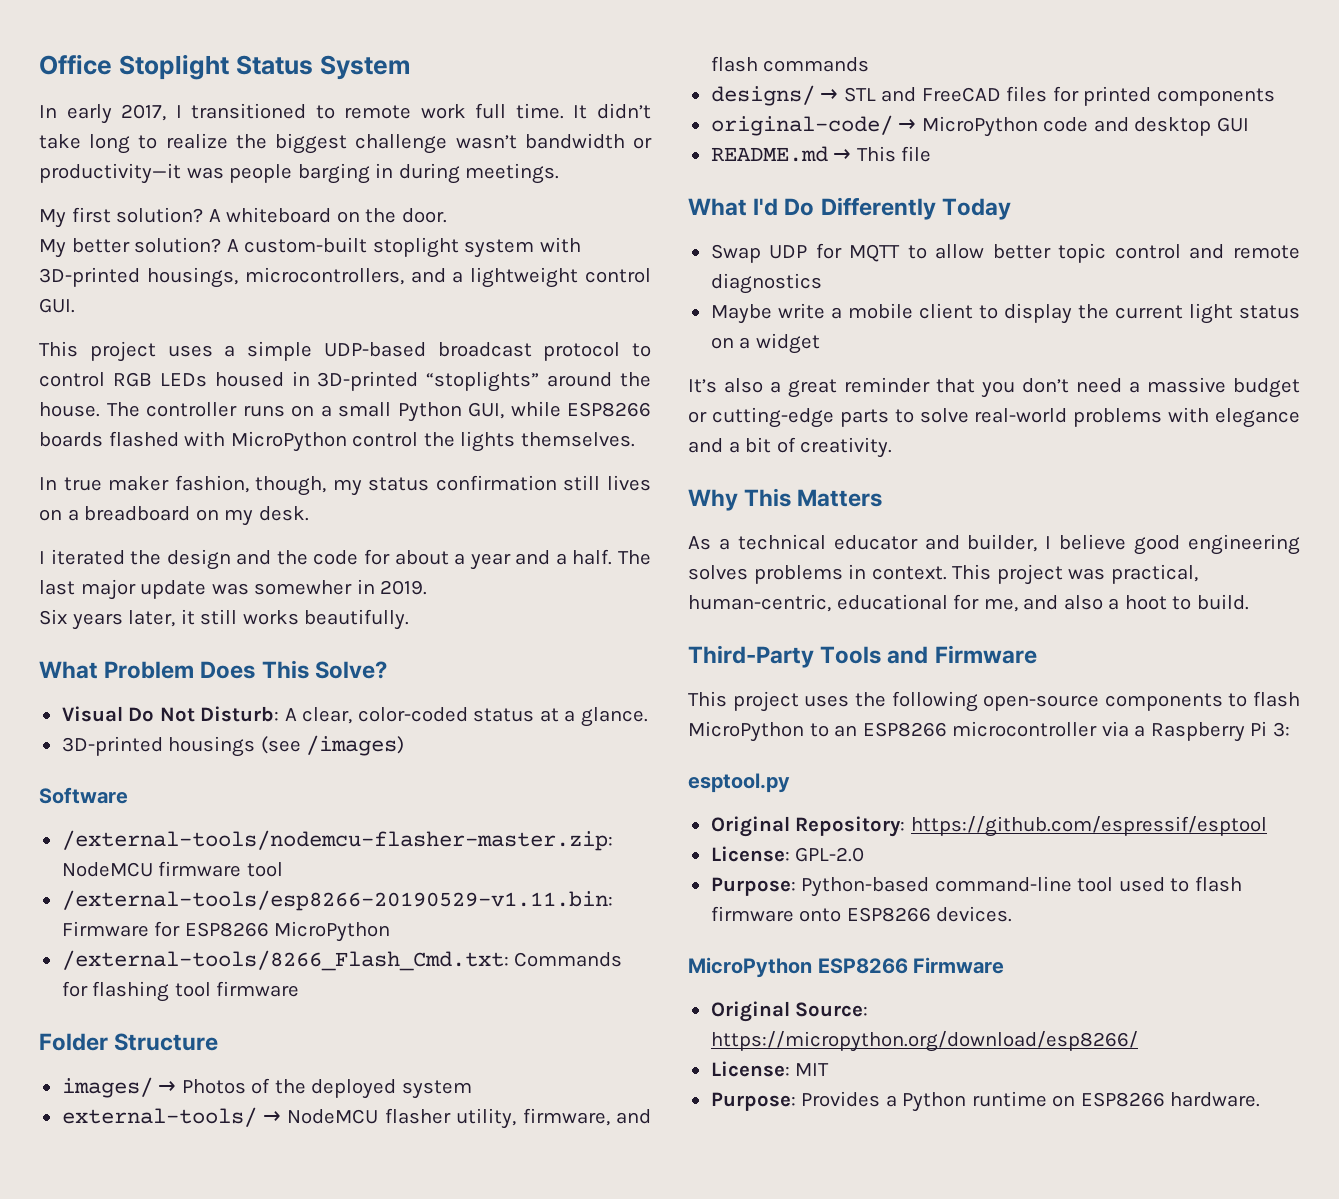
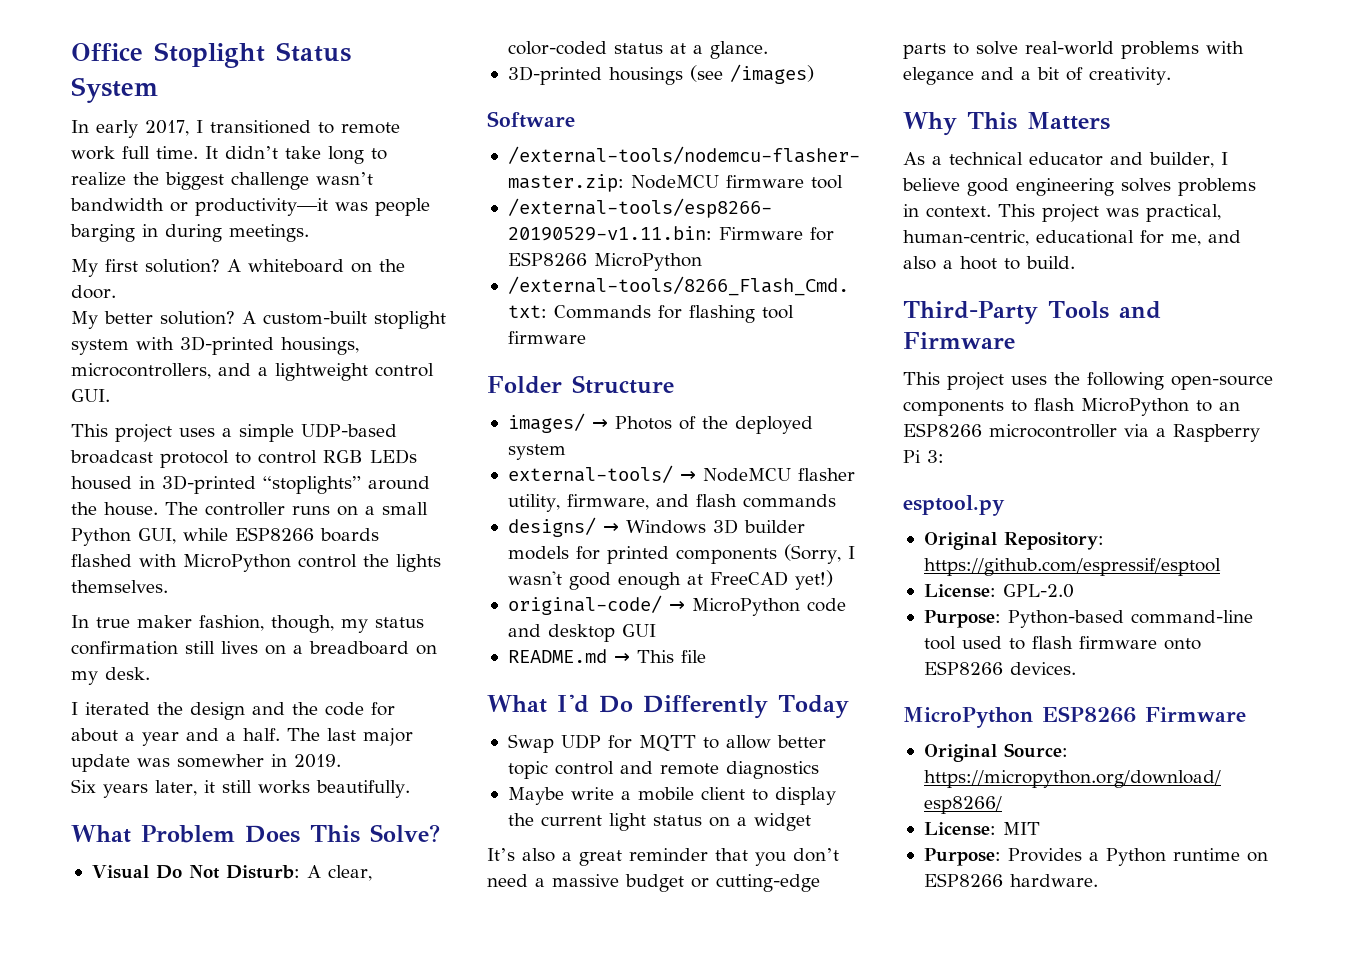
[843,86,1048,102] STL and FreeCAD files -> [625,519,805,534] [507,546,569,560] Windows 3D builder models
(1275, 97) none -> [783,544,855,564] [507,570,833,590] (Sorry, I wasn't good enough at FreeCAD yet!)

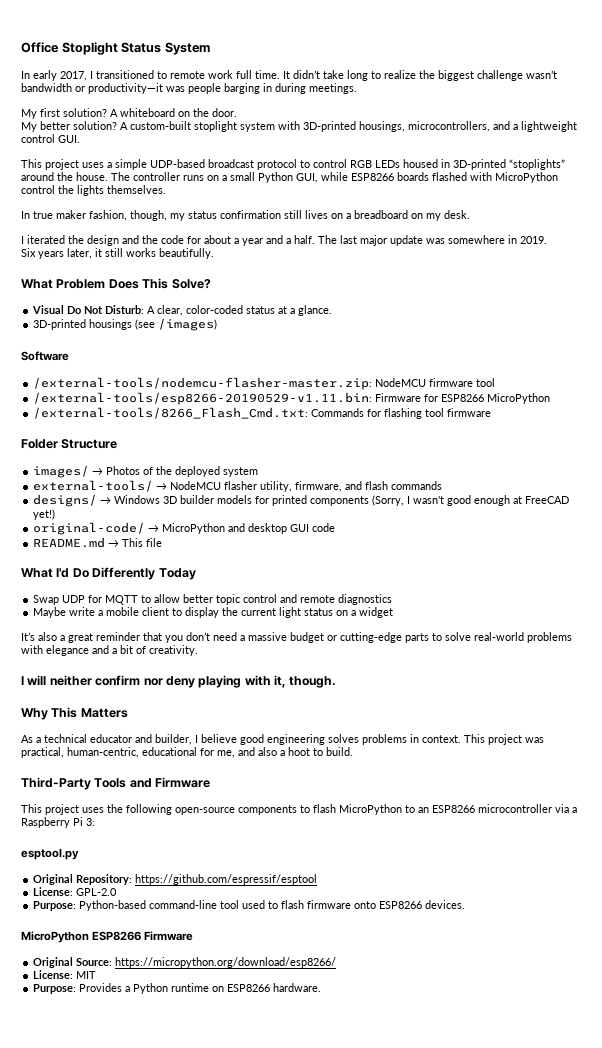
[177,754,264,768] somewher -> [448,235,505,244] somewhere
[806,598,846,612] code -> (226, 528) none
(656, 630) none -> [312,523,336,532] code
(1171, 76) none -> [21,675,337,688] // I will neither confirm nor deny playing with it, though.

